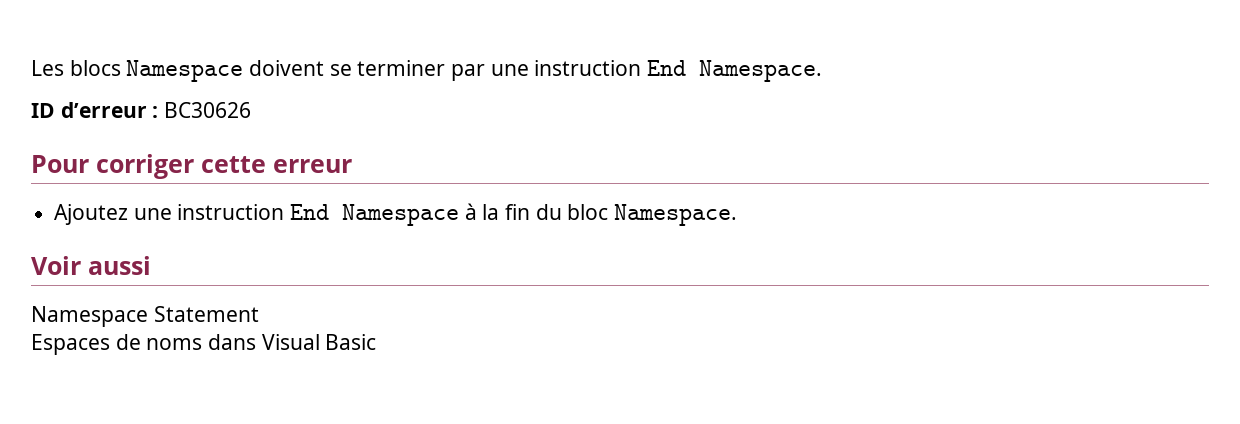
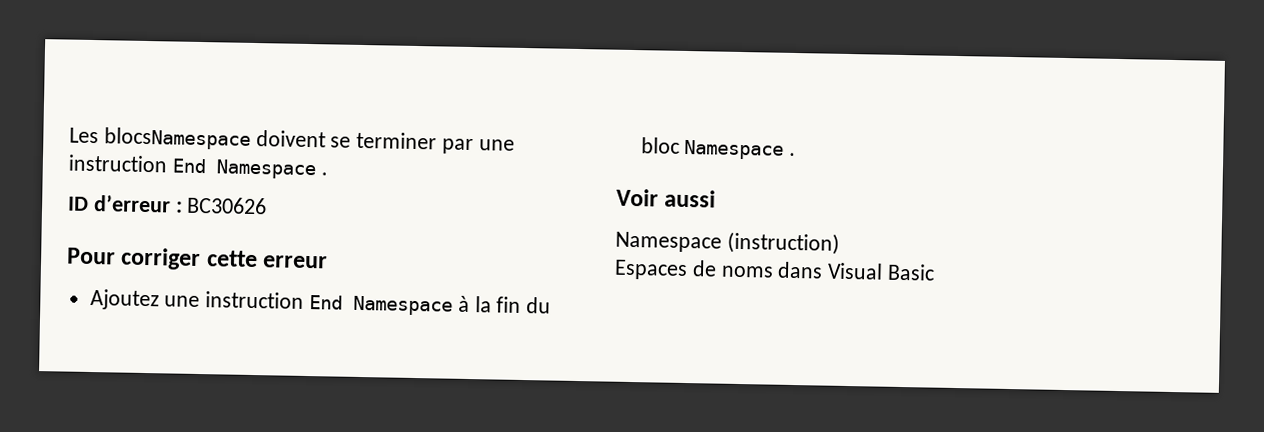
[69,60,244,82] blocs Namespace -> [103,127,251,150] blocsNamespace
[699,60,823,82] Namespace. -> [215,159,328,180] Namespace .
[614,204,738,226] Namespace. -> [684,139,797,160] Namespace .
[153,306,259,322] Statement -> [726,231,840,255] (instruction)

